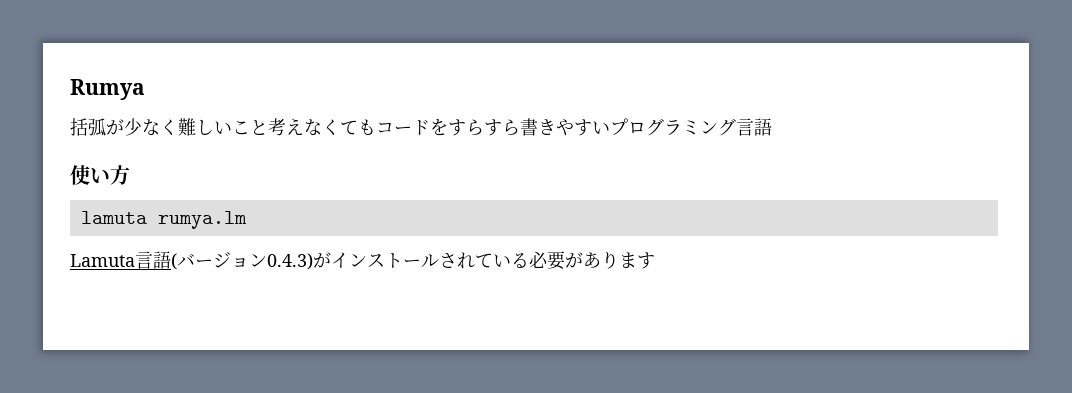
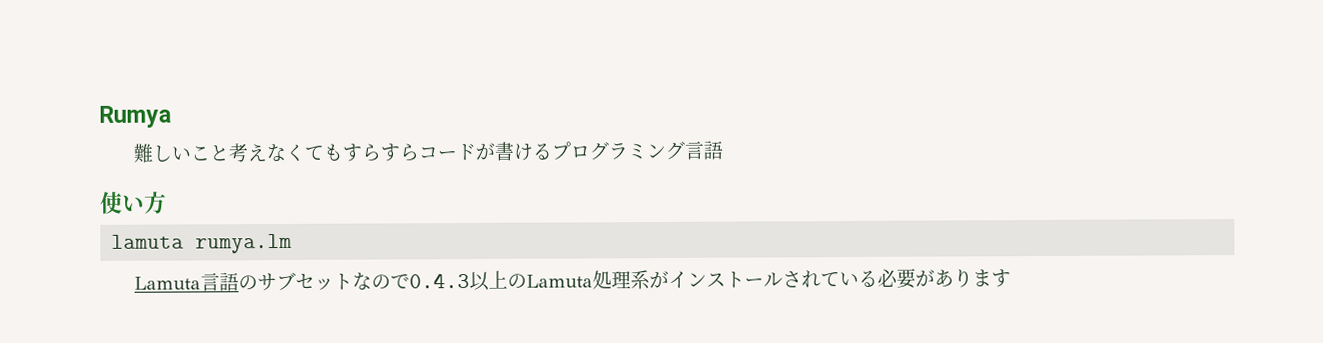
[70,118,178,137] 括弧が少なく -> (172, 116) none
[376,118,610,136] コードをすらすら書きやすい -> [341,141,552,162] すらすらコードが書ける
[171,252,313,270] (バージョン0.4.3) -> [237,270,650,292] のサブセットなので0.4.3以上のLamuta処理系

